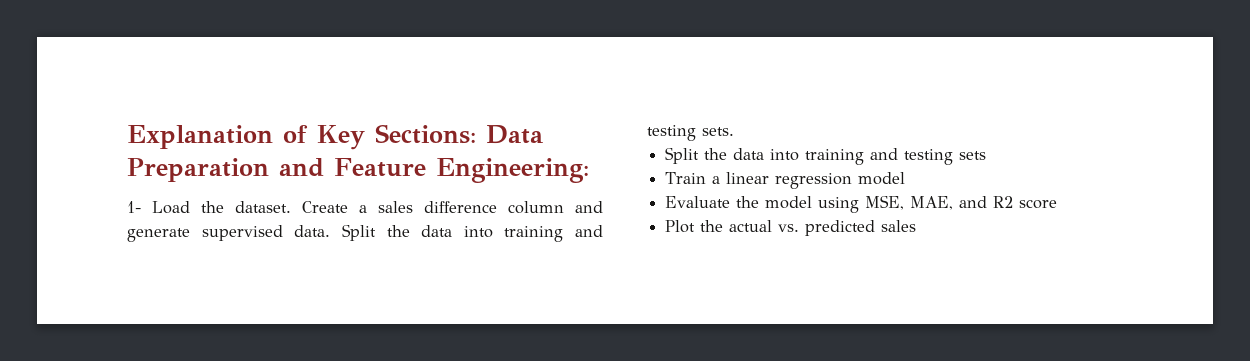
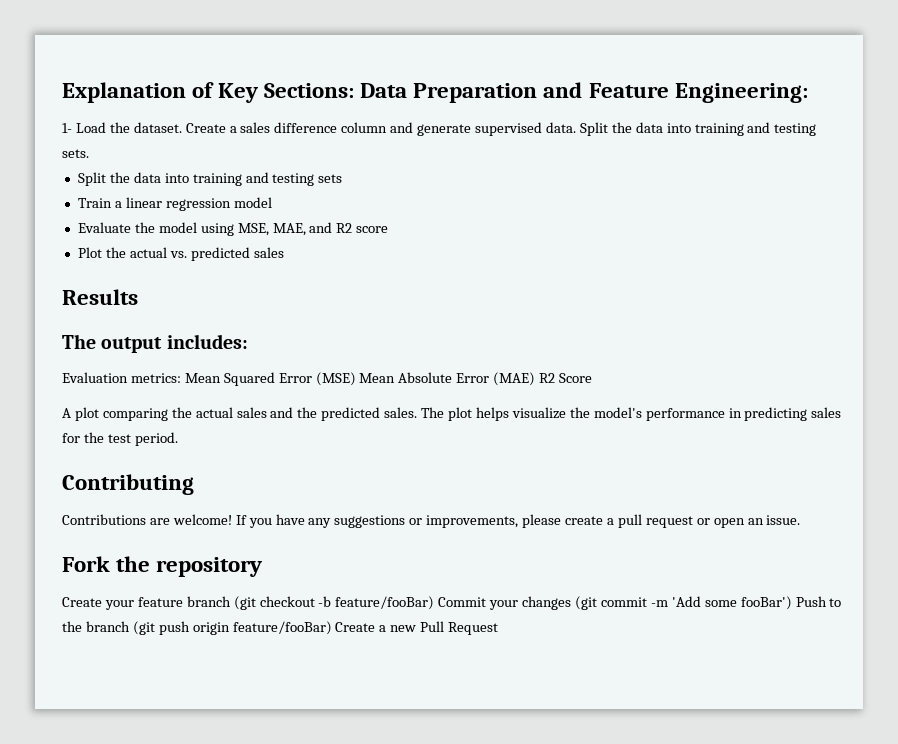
(917, 226) none -> [62,289,138,305] [62,334,248,353] [62,372,593,386] [62,407,842,421] [62,432,178,446] [62,474,194,495] [62,514,801,528] [62,556,263,577] [62,596,842,610] [62,621,499,635] // Results // The output includes: // Evaluation metrics: Mean Squared Error (MSE) Mean Absolute Error (MAE) R2 Score // A plot comparing the actual sales and the predicted sales. The plot helps visualize the model's performance in predicting sales for the test period. // Contributing // Contributions are welcome! If you have any suggestions or improvements, please create a pull request or open an issue. // Fork the repository // Create your feature branch (git checkout -b feature/fooBar) Commit your changes (git commit -m 'Add some fooBar') Push to the branch (git push origin feature/fooBar) Create a new Pull Request

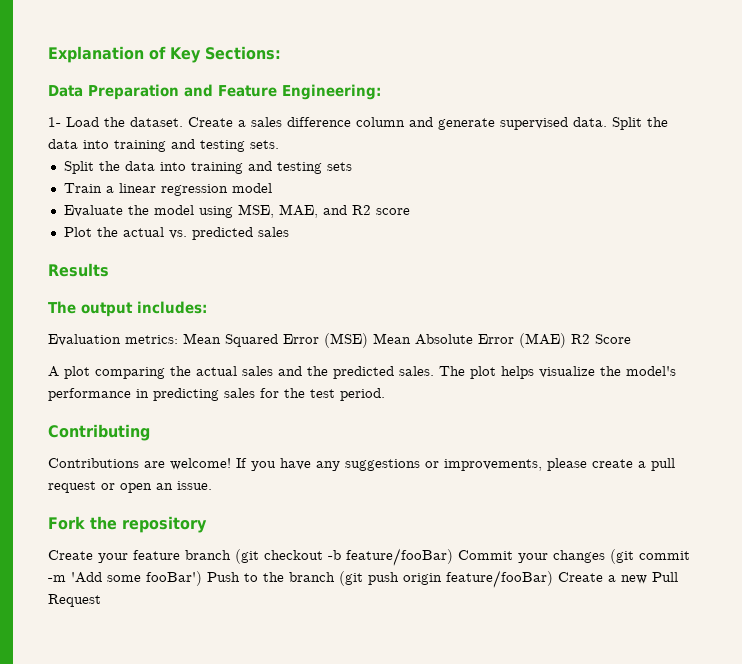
(355, 90) none -> (281, 53) //

